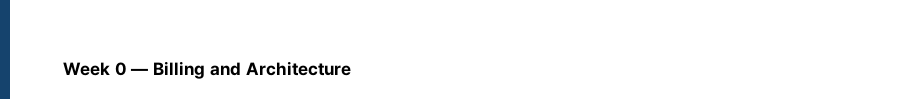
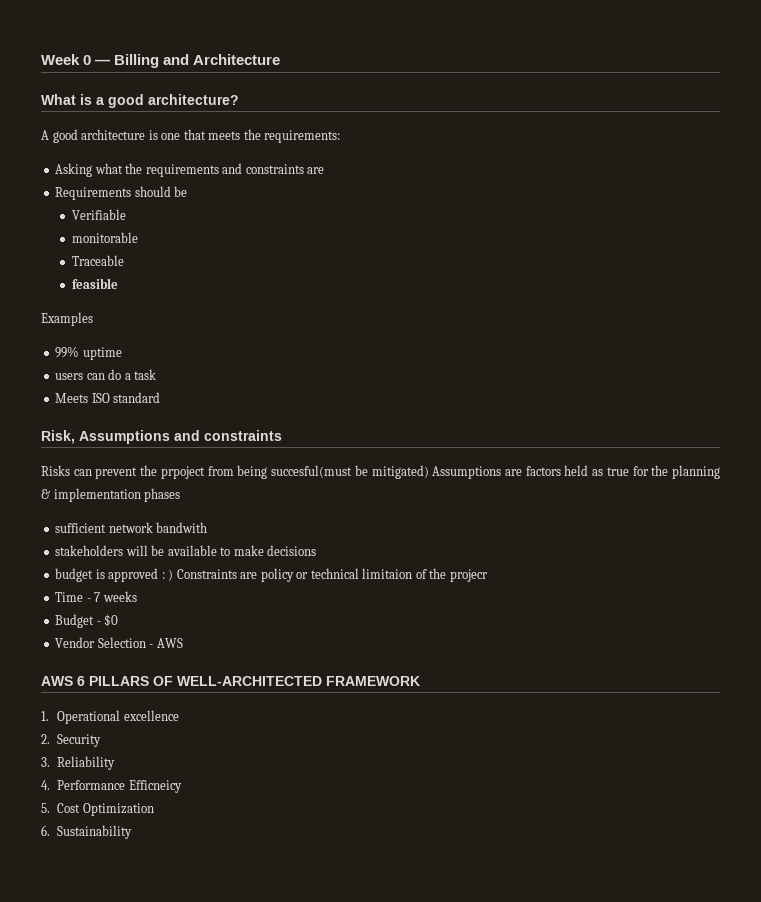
(351, 68) none -> [41,94,239,108] [41,129,341,143] [55,163,325,177] [55,186,188,200] [71,209,126,220] [71,232,138,243] [71,255,124,266] [71,278,118,289] [41,312,93,326] [55,346,122,360] [55,369,157,380] [55,392,161,403] [41,430,282,444] [41,465,720,479] [41,488,181,502] [55,522,208,533] [55,545,317,556] [55,568,488,582] [55,591,137,602] [55,614,119,628] [55,637,183,648] [41,676,420,686] [41,710,179,724] [41,734,102,747] [41,756,116,770] [41,780,182,793] [41,803,154,816] [41,825,133,839] // What is a good architecture? // A good architecture is one that meets the requirements: // Asking what the requirements and constraints are // Requirements should be // Verifiable // monitorable // Traceable // feasible // Examples // 99% uptime // users can do a task // Meets ISO standard // Risk, Assumptions and constraints // Risks can prevent the prpoject from being succesful(must be mitigated) Assumptions are factors held as true for the planning & implementation phases // sufficient network bandwith // stakeholders will be available to make decisions // budget is approved : ) Constraints are policy or technical limitaion of the projecr // Time - 7 weeks // Budget - $0 // Vendor Selection - AWS // AWS 6 PILLARS OF WELL-ARCHITECTED FRAMEWORK // 1. Operational excellence // 2. Security // 3. Reliability // 4. Performance Efficneicy // 5. Cost Optimization // 6. Sustainability

